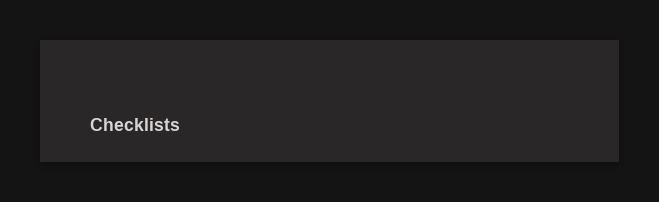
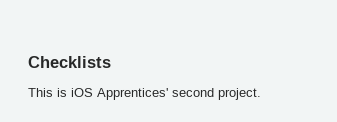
(180, 124) none -> [28,88,261,100] // This is iOS Apprentices' second project.

